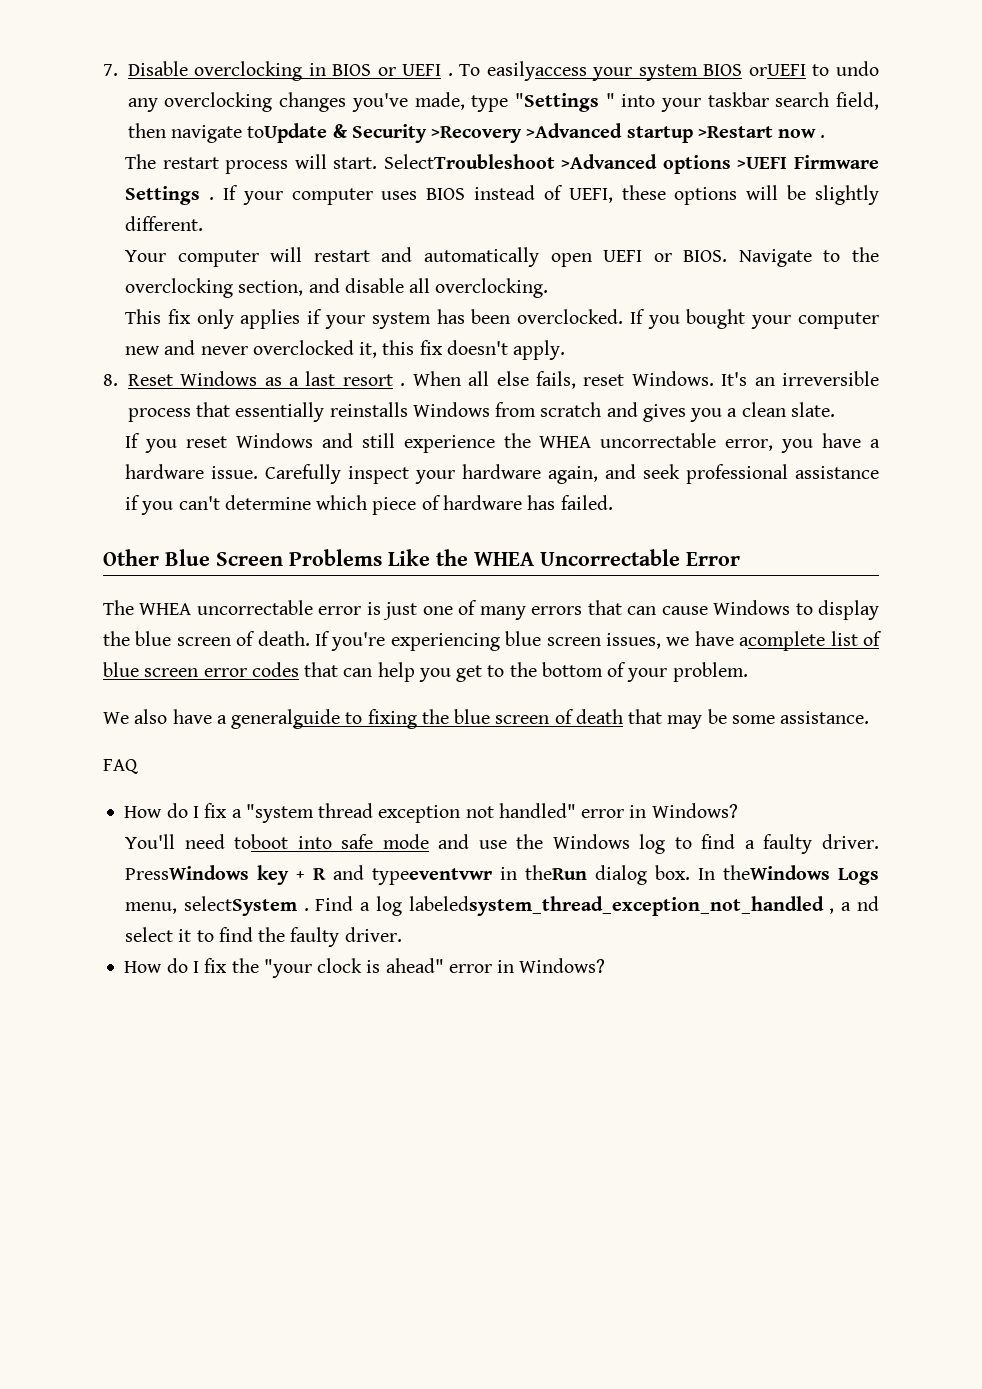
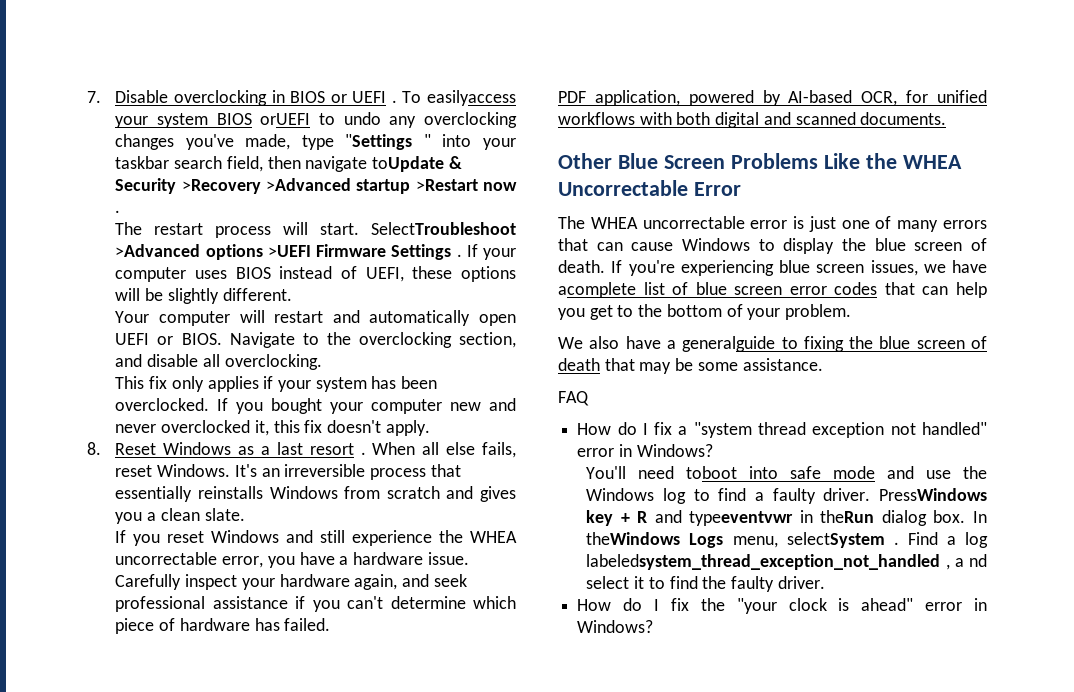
(613, 502) none -> [558,90,987,106] [558,112,947,128] // PDF application, powered by AI-based OCR, for unified workflows with both digital and scanned documents.

